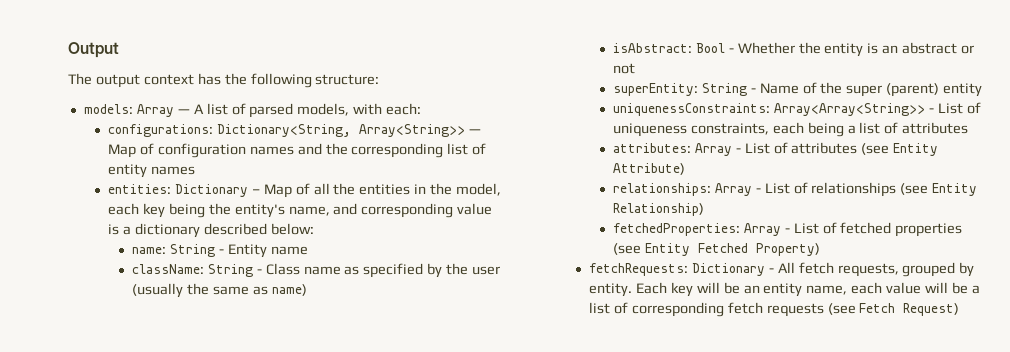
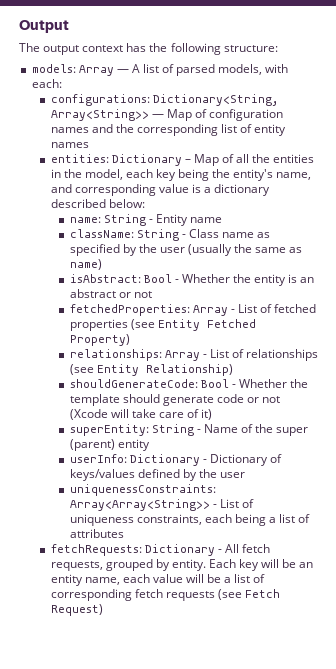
(635, 68) none -> [69,304,317,316] [69,319,256,331] [69,334,130,346] [69,349,319,361] [69,364,233,376] [69,379,308,388] [69,394,281,406] [69,409,213,420] // fetchedProperties: Array - List of fetched properties (see Entity Fetched Property) // relationships: Array - List of relationships (see Entity Relationship) // shouldGenerateCode: Bool - Whether the template should generate code or not (Xcode will take care of it)
(983, 90) none -> [69,454,282,466] [69,469,245,481] // userInfo: Dictionary - Dictionary of keys/values defined by the user
[612,142,939,156] [612,163,685,175] [612,182,978,197] [612,203,704,216] [612,222,963,237] [612,243,820,256] // attributes: Array - List of attributes (see Entity Attribute) // relationships: Array - List of relationships (see Entity Relationship) // fetchedProperties: Array - List of fetched properties (see Entity Fetched Property) -> (124, 533) none

